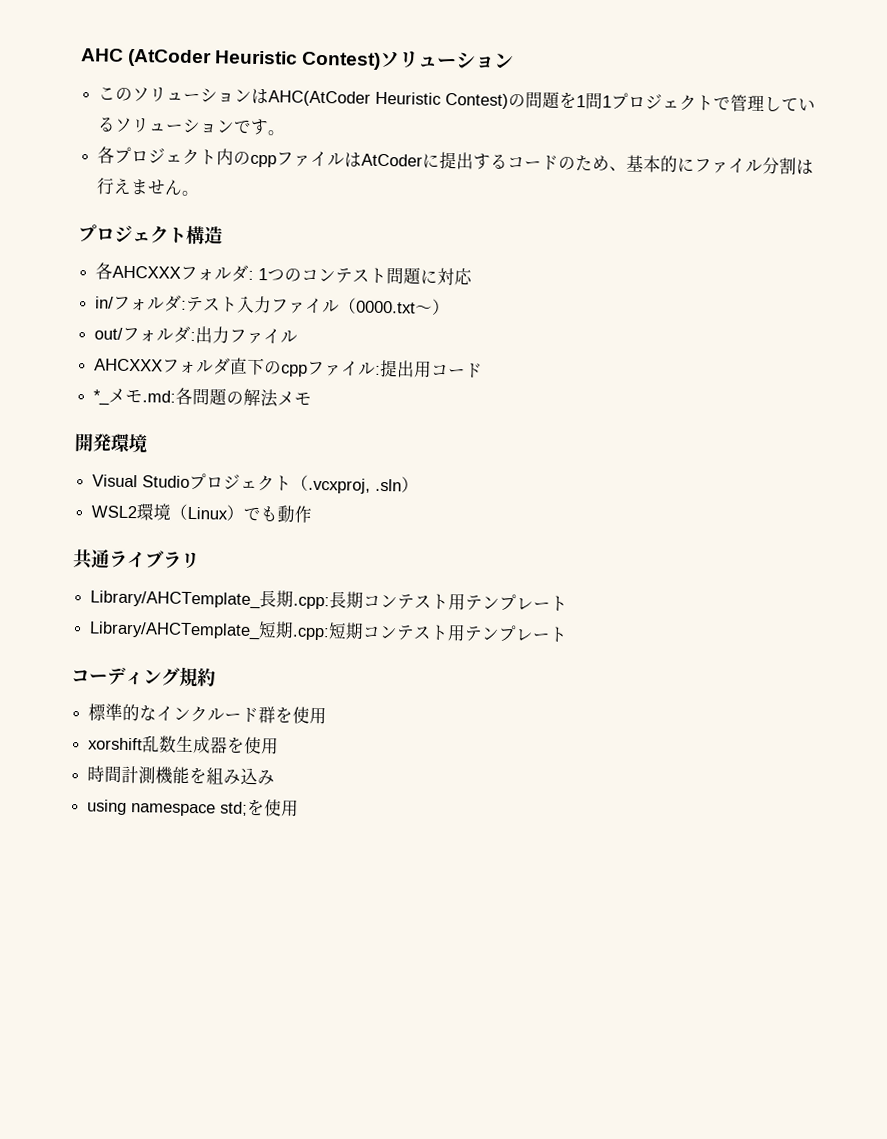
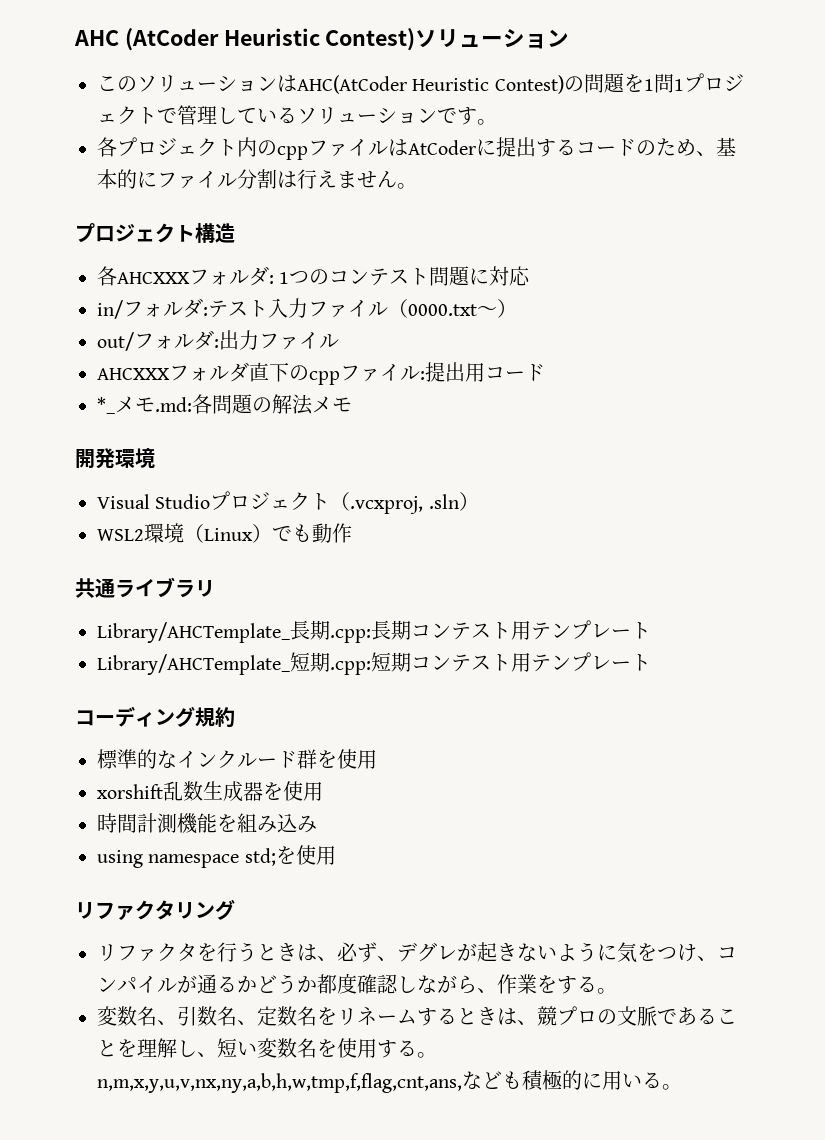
(300, 808) none -> [75,899,235,921] [97,942,737,963] [97,973,617,994] [97,1006,737,1026] [97,1038,437,1058] [97,1070,682,1093] // リファクタリング // リファクタを行うときは、必ず、デグレが起きないように気をつけ、コンパイルが通るかどうか都度確認しながら、作業をする。 // 変数名、引数名、定数名をリネームするときは、競プロの文脈であることを理解し、短い変数名を使用する。n,m,x,y,u,v,nx,ny,a,b,h,w,tmp,f,flag,cnt,ans,なども積極的に用いる。

